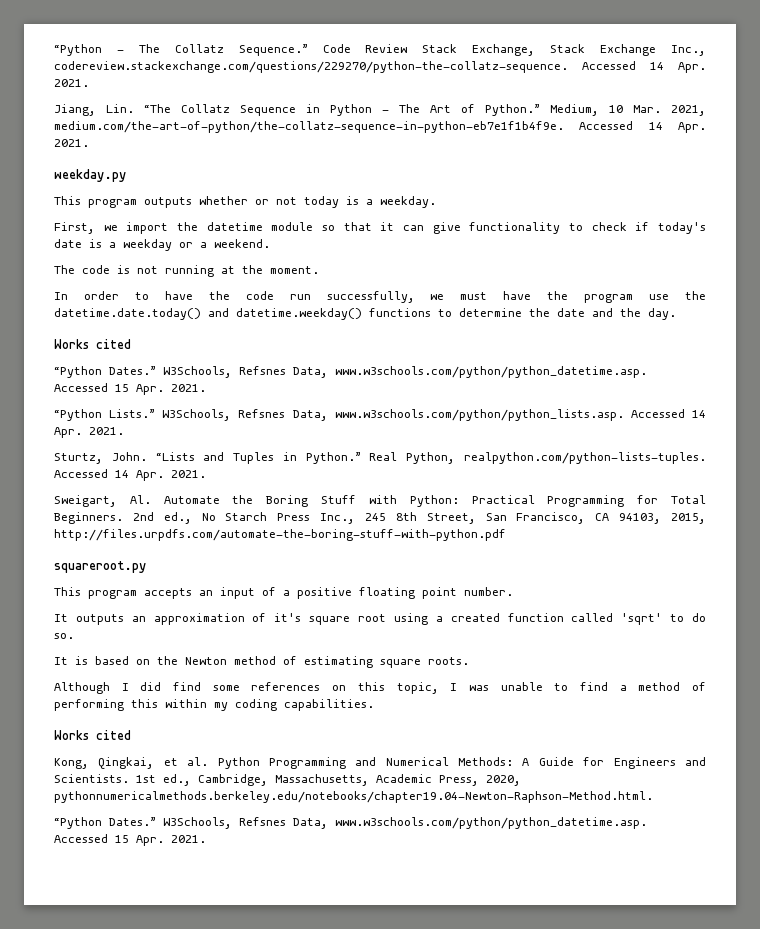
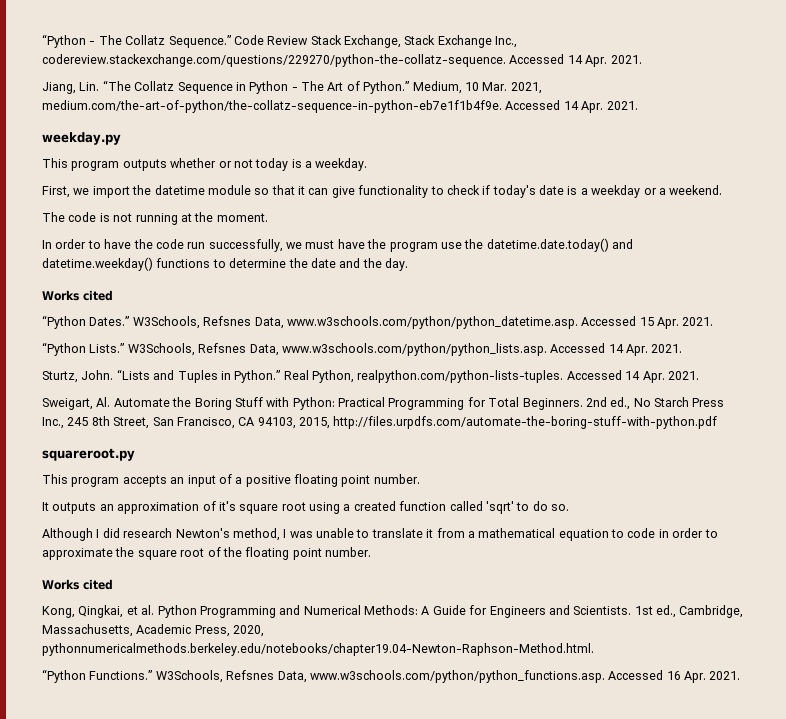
[54,656,469,668] [54,682,706,694] [54,699,374,711] It is based on the Newton method of estimating square roots. // Although I did find some references on this topic, I was unable to find a method of performing this within my coding capabilities. -> [42,528,718,541] [42,547,371,560] Although I did research Newton's method, I was unable to translate it from a mathematical equation to code in order to approximate the square root of the floating point number.
[109,817,647,829] [54,834,129,843] Dates.” W3Schools, Refsnes Data, www.w3schools.com/python/python_datetime.asp. Accessed 15 -> [89,670,681,683] Functions.” W3Schools, Refsnes Data, www.w3schools.com/python/python_functions.asp. Accessed 16

